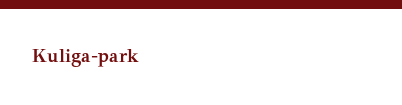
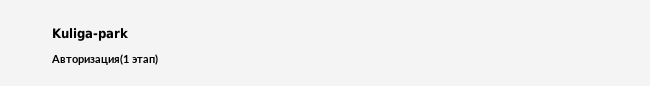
(139, 58) none -> [51,54,158,65] // Авторизация(1 этап)

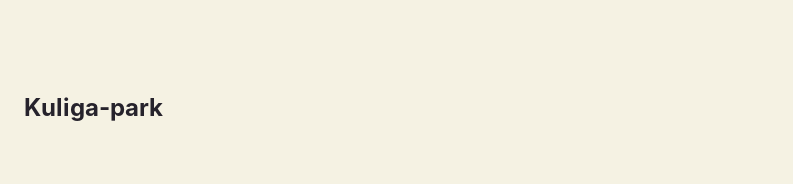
[51,54,158,65] // Авторизация(1 этап) -> (163, 109) none

